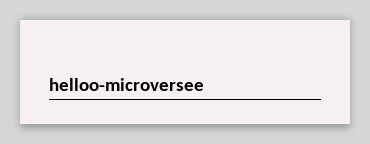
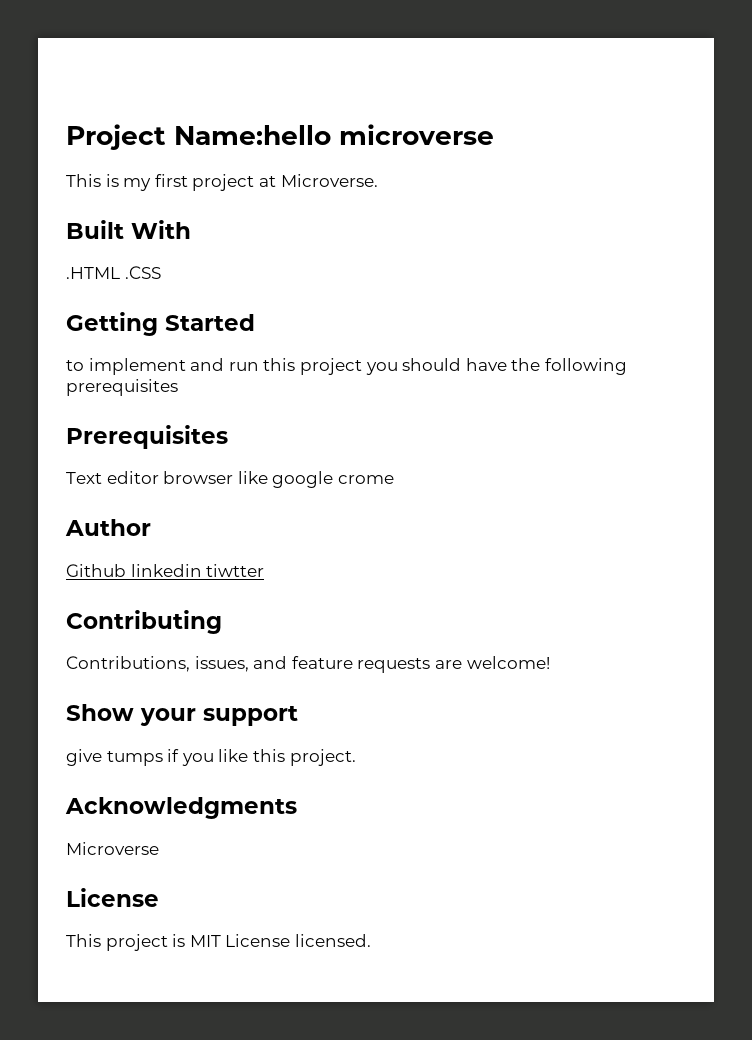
[49,78,204,91] helloo-microversee -> [66,124,494,150] [66,174,378,191] [66,220,191,239] [66,266,161,279] [66,312,255,336] [66,358,627,375] [66,379,178,396] [66,425,228,449] [66,471,394,488] [65,519,151,536] [66,564,265,577] [66,610,222,634] [66,656,550,673] [66,704,298,726] [66,749,356,766] [65,797,297,819] [66,842,159,855] [66,888,159,907] [66,934,371,951] Project Name:hello microverse // This is my first project at Microverse. // Built With // .HTML .CSS // Getting Started // to implement and run this project you should have the following prerequisites // Prerequisites // Text editor browser like google crome // Author // Github linkedin tiwtter // Contributing // Contributions, issues, and feature requests are welcome! // Show your support // give tumps if you like this project. // Acknowledgments // Microverse // License // This project is MIT License licensed.

